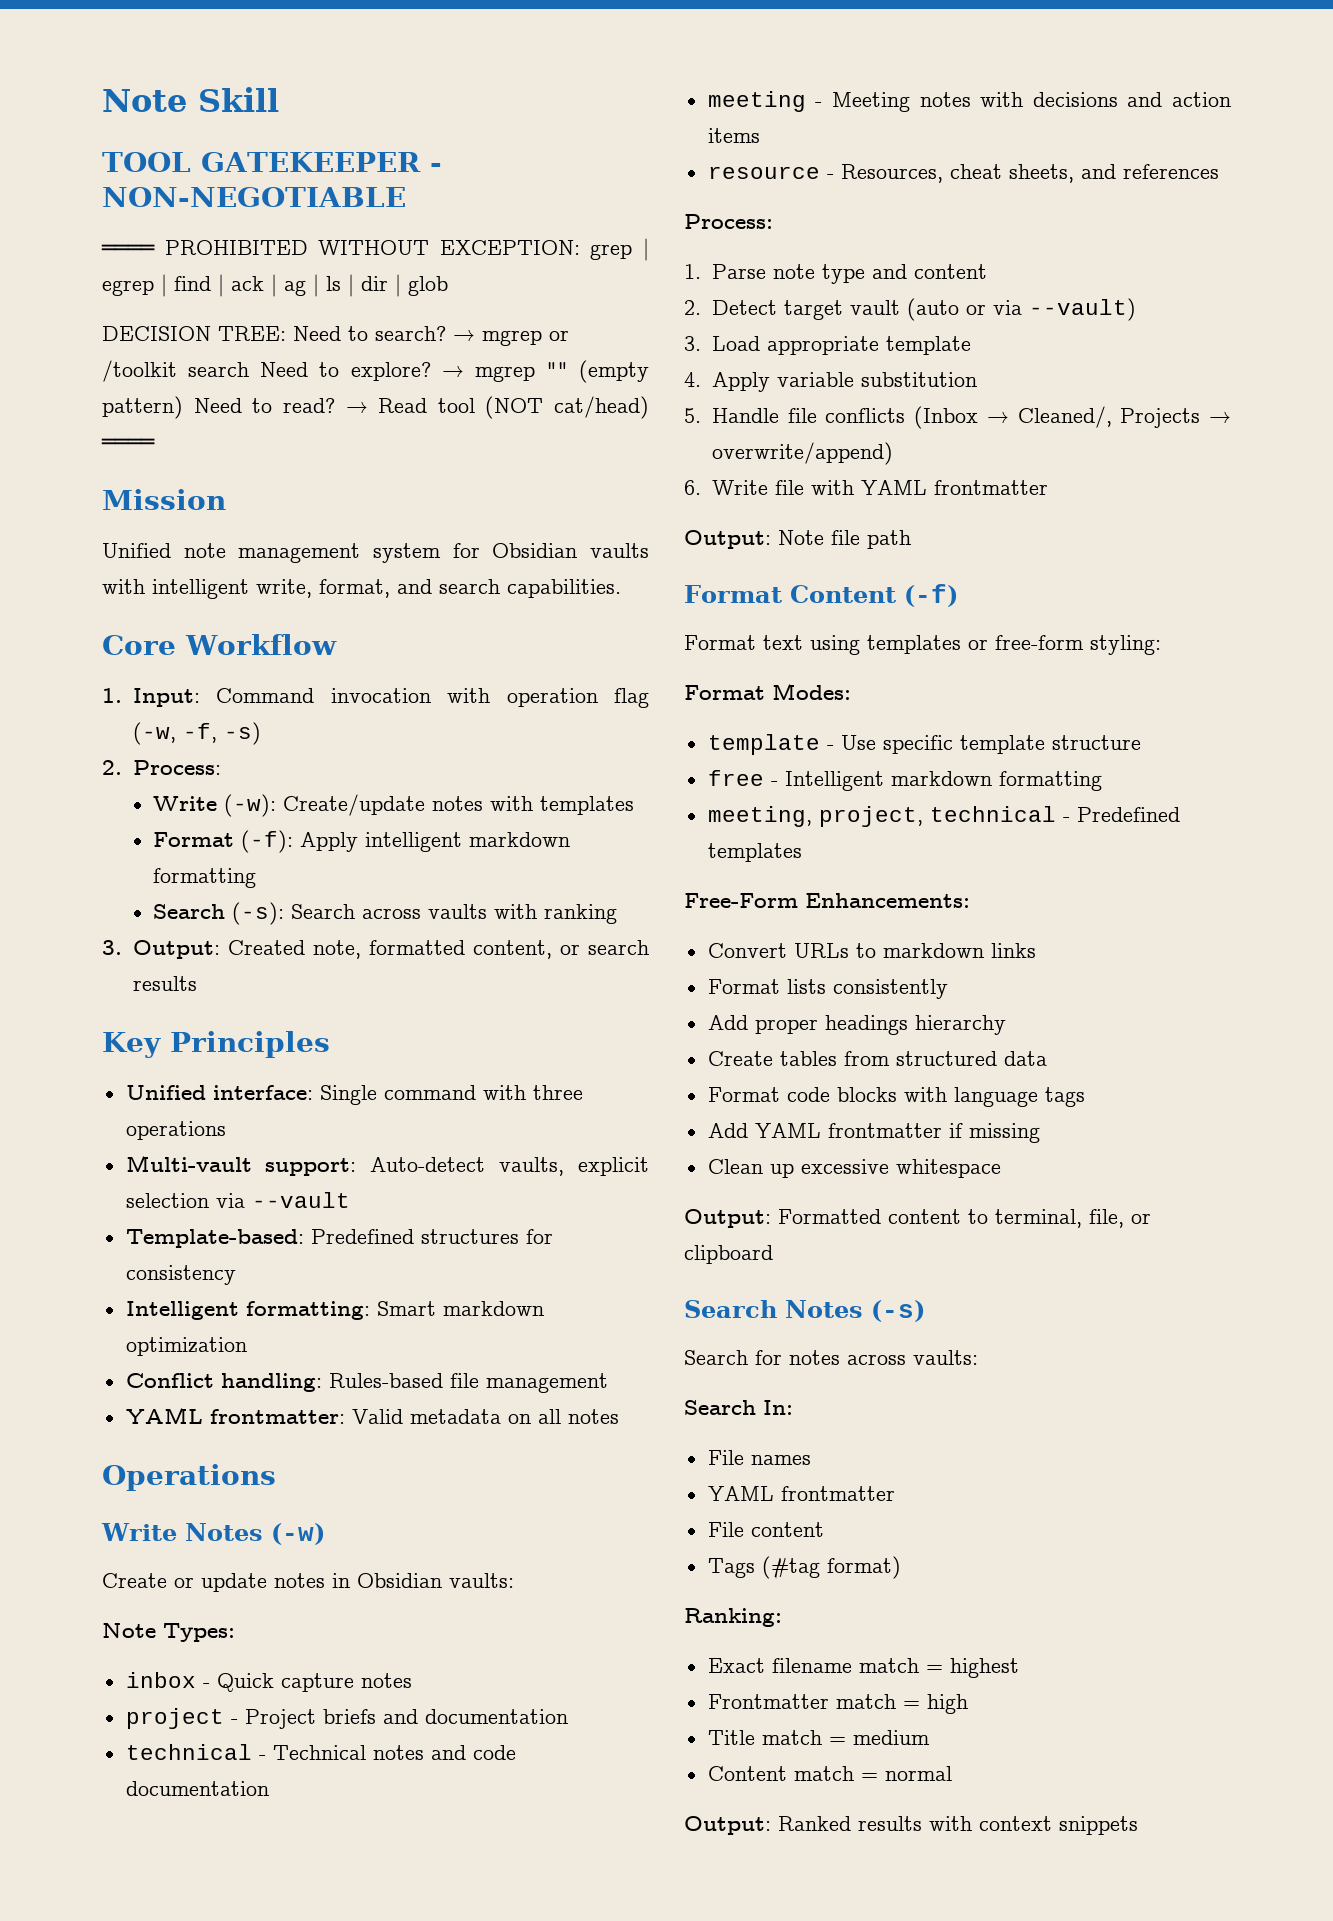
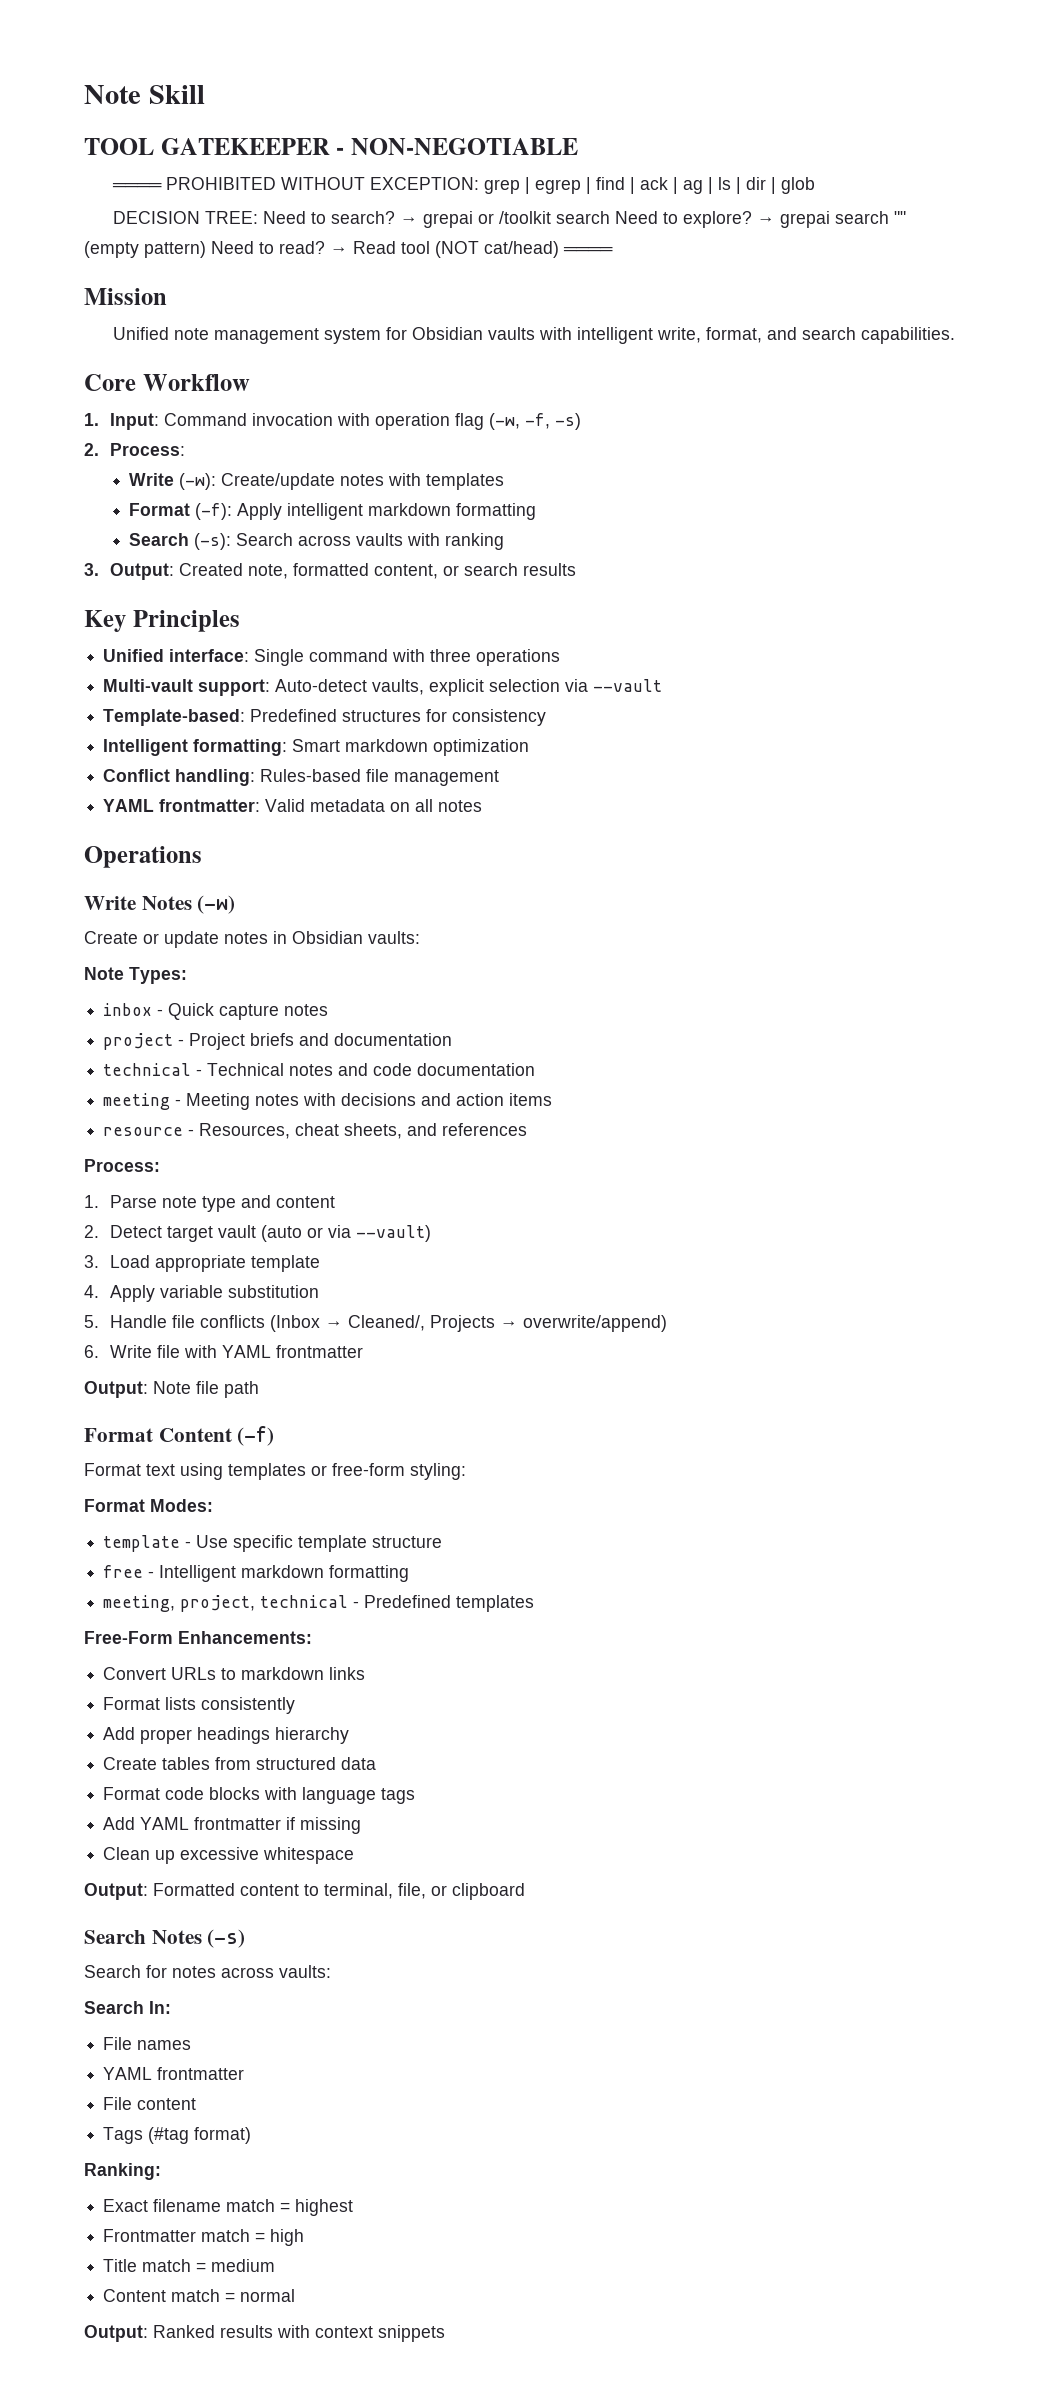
[482,330,542,346] mgrep -> [422,211,473,228] grepai
[474,366,535,382] mgrep -> [779,211,889,228] grepai search

